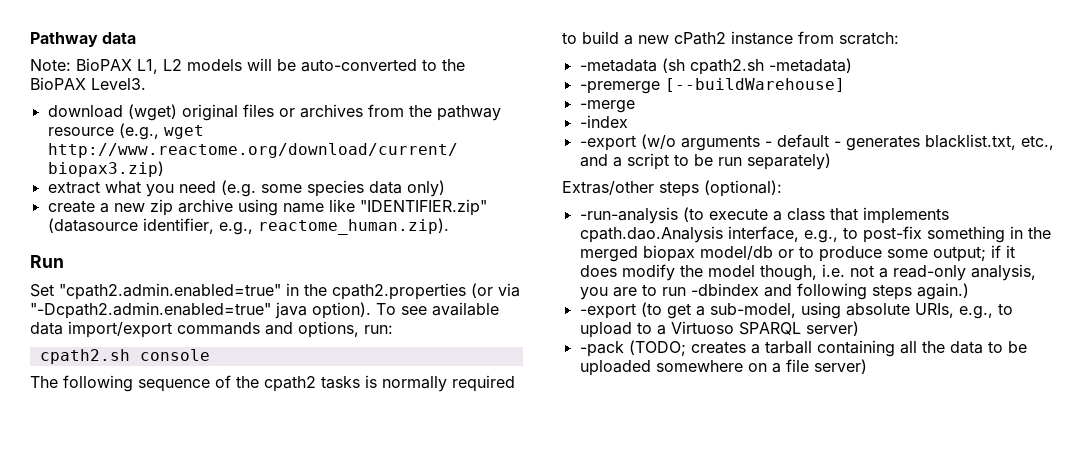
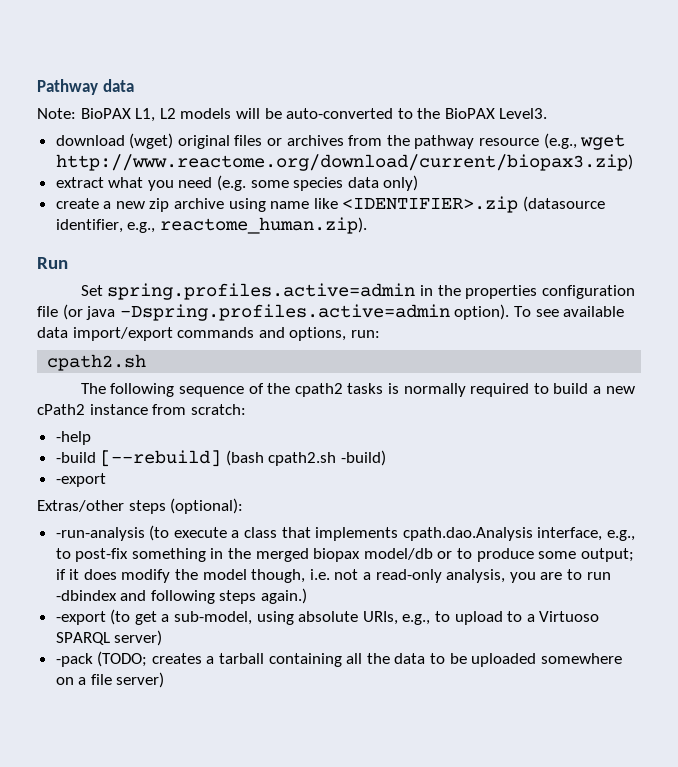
[359,199,487,216] "IDENTIFIER.zip" -> [342,196,519,213] <IDENTIFIER>.zip
[59,283,520,300] [30,302,307,319] "cpath2.admin.enabled=true" in the cpath2.properties (or via "-Dcpath2.admin.enabled=true" java -> [107,283,635,300] [37,304,450,321] spring.profiles.active=admin in the properties configuration file (or java -Dspring.profiles.active=admin
[139,349,210,361] console -> (147, 362) none
[579,58,852,75] [579,78,845,94] [579,100,635,113] [579,115,628,128] [579,134,1054,151] [579,153,831,170] -metadata (sh cpath2.sh -metadata) // -premerge [--buildWarehouse] // -merge // -index // -export (w/o arguments - default - generates blacklist.txt, etc., and a script to be run separately) -> [55,431,91,445] [55,450,387,467] [55,473,106,487] -help // -build [--rebuild] (bash cpath2.sh -build) // -export

